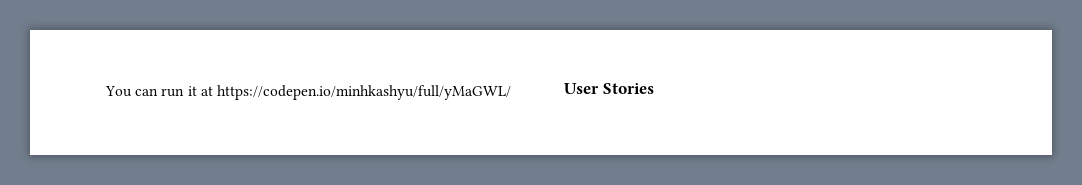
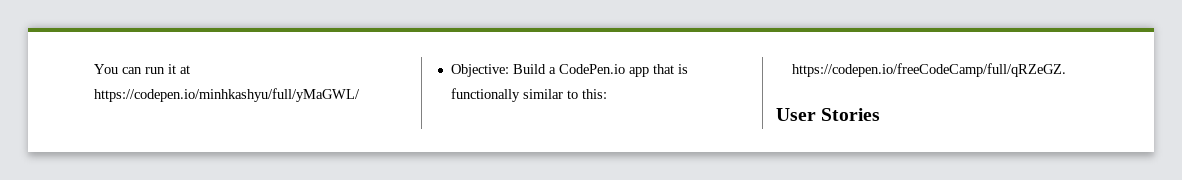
(511, 92) none -> [450,64,688,77] [450,88,607,102] [791,63,1066,77] // Objective: Build a CodePen.io app that is functionally similar to this: https://codepen.io/freeCodeCamp/full/qRZeGZ.

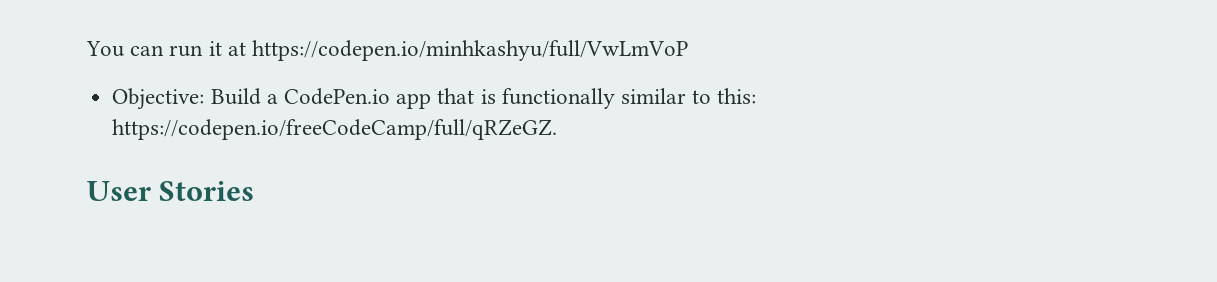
[94,88,360,102] https://codepen.io/minhkashyu/full/yMaGWL/ -> [252,40,689,61] https://codepen.io/minhkashyu/full/VwLmVoP

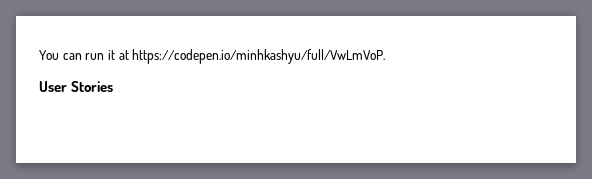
[252,40,689,61] [112,88,757,110] [112,119,558,140] https://codepen.io/minhkashyu/full/VwLmVoP // Objective: Build a CodePen.io app that is functionally similar to this: https://codepen.io/freeCodeCamp/full/qRZeGZ. -> [132,49,386,64] https://codepen.io/minhkashyu/full/VwLmVoP.

